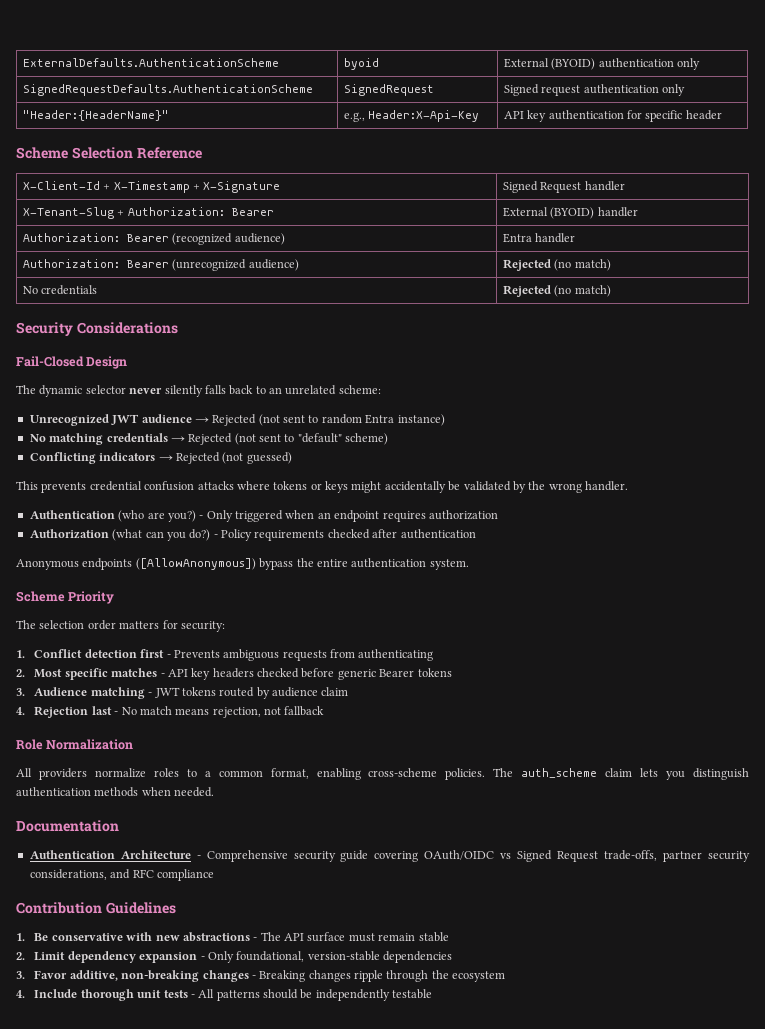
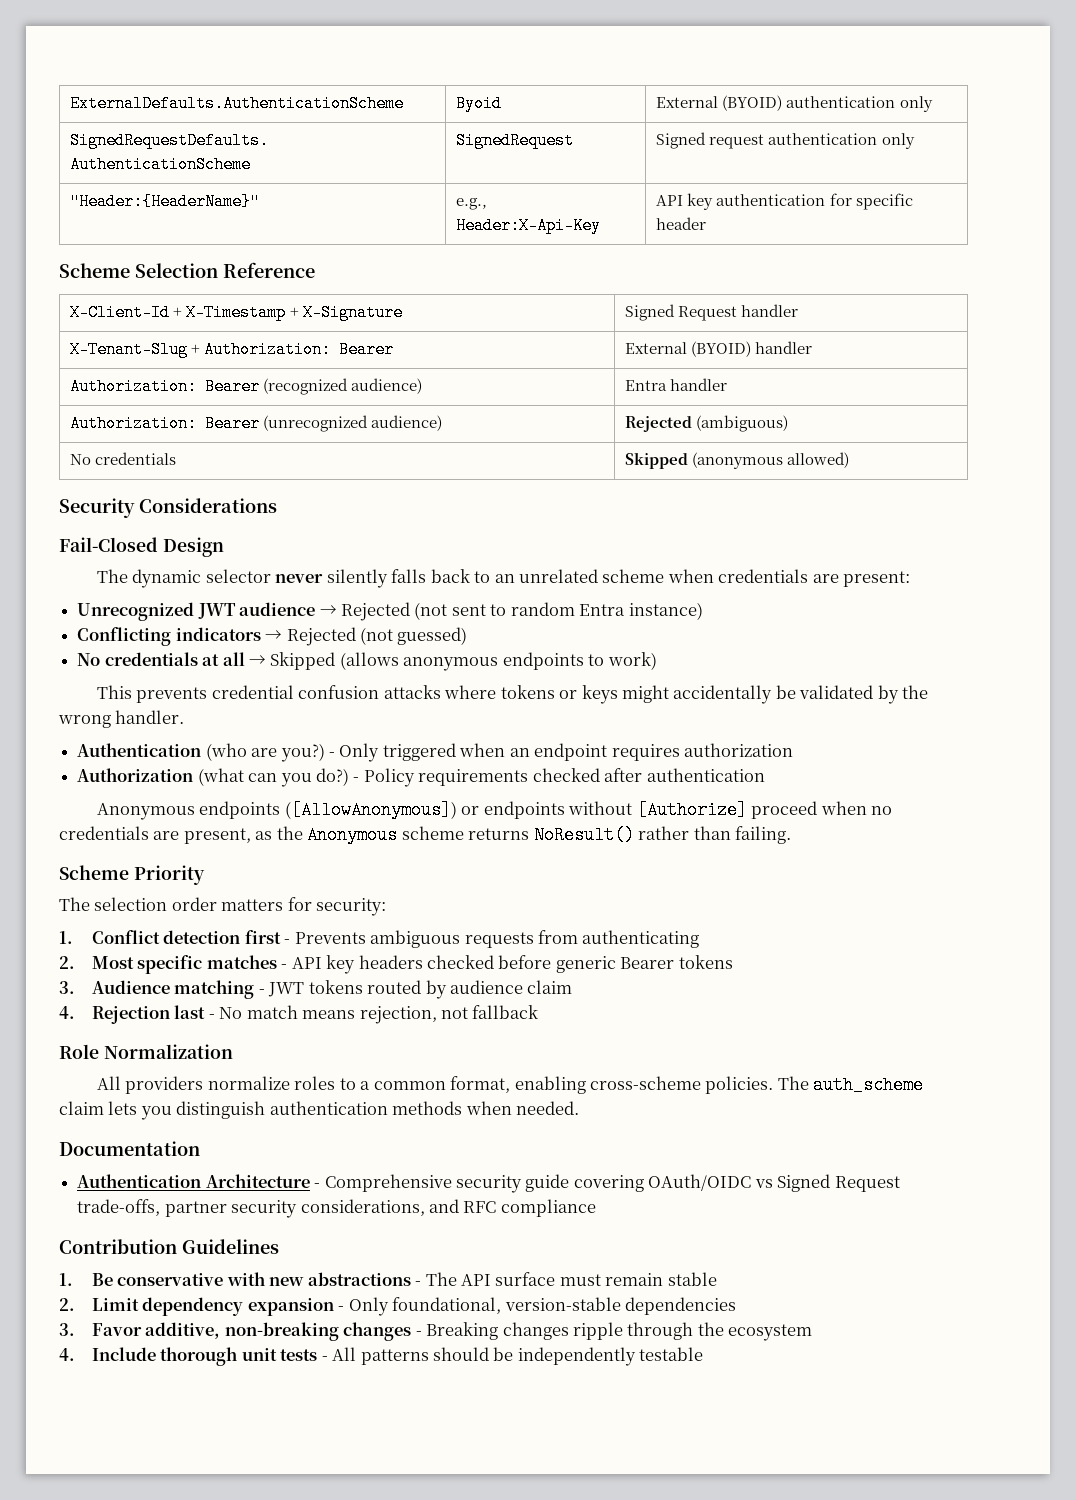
[343,58,379,70] byoid -> [456,95,503,112] Byoid
[554,259,611,271] (no match) -> [696,415,789,432] (ambiguous)
[502,285,611,297] Rejected (no match) -> [625,452,850,469] Skipped (anonymous allowed)
[338,385,381,394] scheme: -> [602,569,911,587] scheme when credentials are present:
[29,433,389,445] // No matching credentials → Rejected (not sent to "default" scheme) -> (703, 611) none
(292, 458) none -> [77,652,657,671] // No credentials at all → Skipped (allows anonymous endpoints to work)
[259,558,469,570] bypass the entire authentication system. -> [461,801,893,819] [59,826,792,844] or endpoints without [Authorize] proceed when no credentials are present, as the Anonymous scheme returns NoResult() rather than failing.

